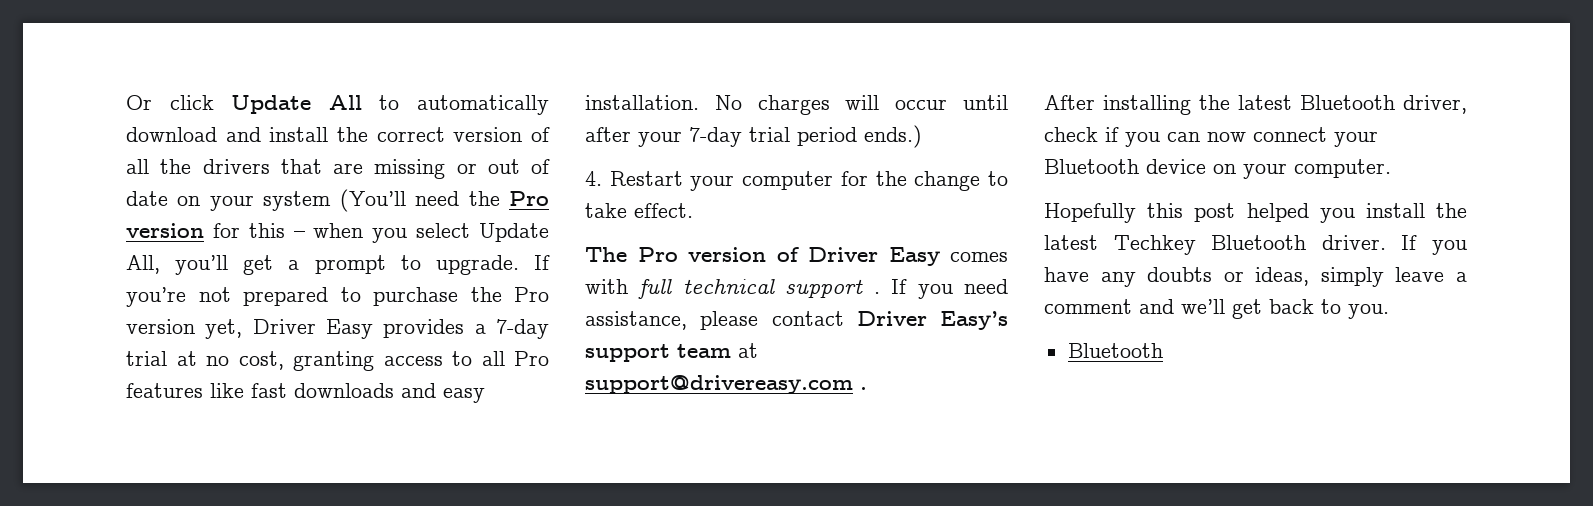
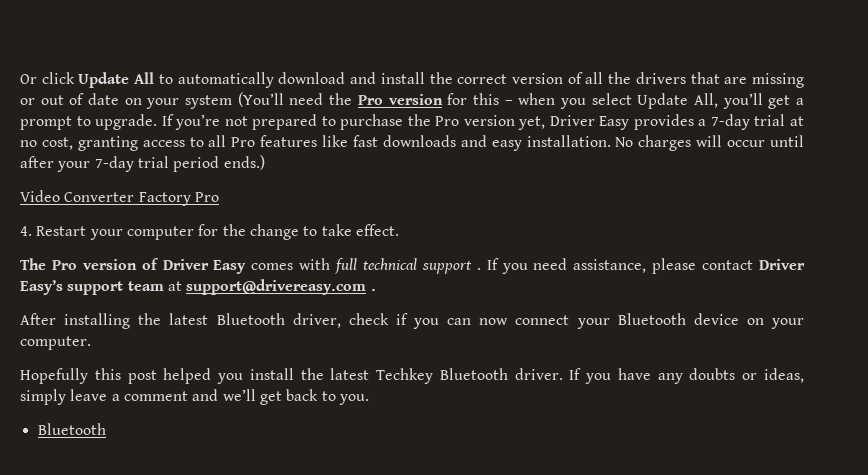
(922, 136) none -> [20,190,219,206] // Video Converter Factory Pro

